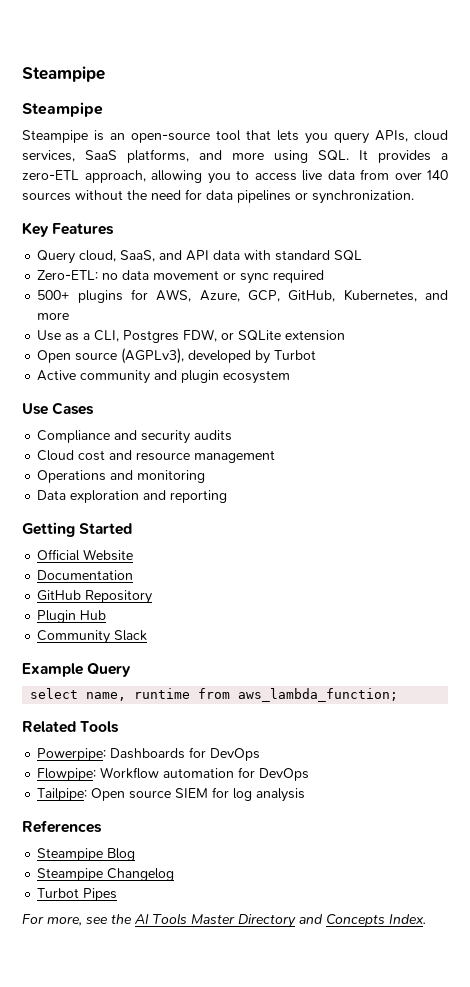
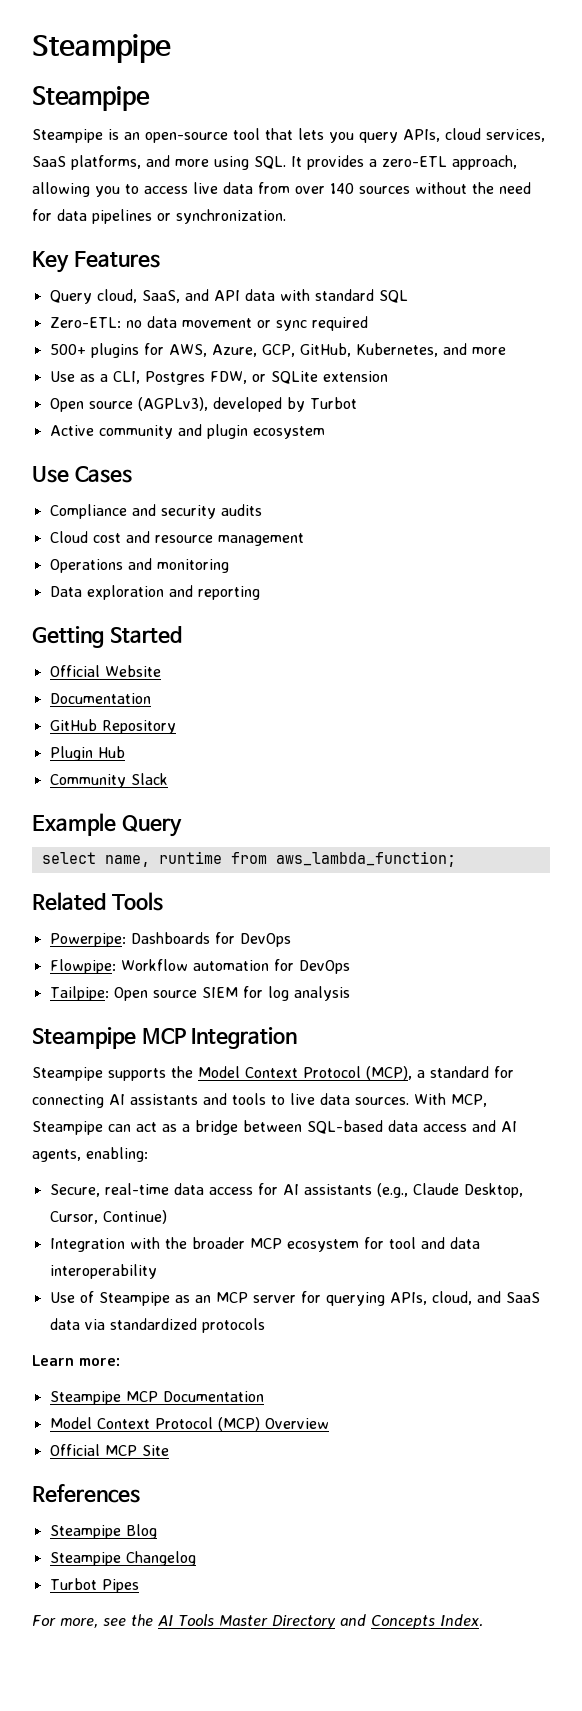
(306, 795) none -> [32,1027,298,1049] [32,1066,514,1081] [32,1093,487,1108] [32,1120,517,1135] [32,1147,148,1162] [49,1183,523,1198] [49,1210,167,1224] [49,1237,480,1252] [49,1264,157,1279] [49,1291,540,1306] [49,1318,265,1333] [32,1355,120,1366] [49,1391,264,1405] [49,1417,329,1431] [49,1444,169,1456] // Steampipe MCP Integration // Steampipe supports the Model Context Protocol (MCP), a standard for connecting AI assistants and tools to live data sources. With MCP, Steampipe can act as a bridge between SQL-based data access and AI agents, enabling: // Secure, real-time data access for AI assistants (e.g., Claude Desktop, Cursor, Continue) // Integration with the broader MCP ecosystem for tool and data interoperability // Use of Steampipe as an MCP server for querying APIs, cloud, and SaaS data via standardized protocols // Learn more: // Steampipe MCP Documentation // Model Context Protocol (MCP) Overview // Official MCP Site

